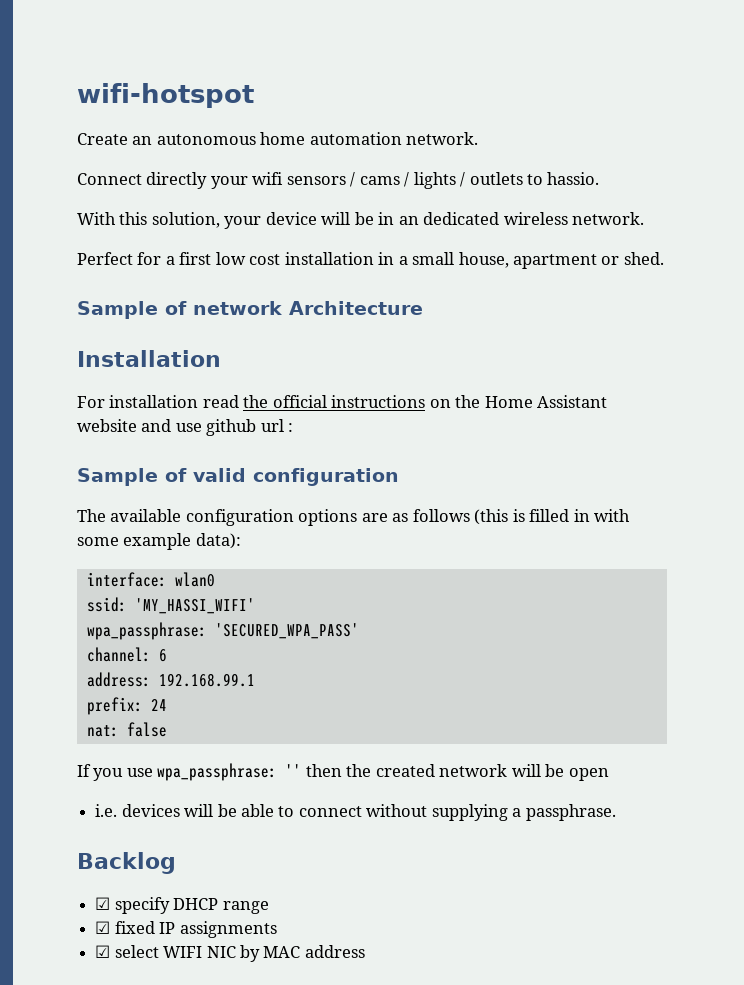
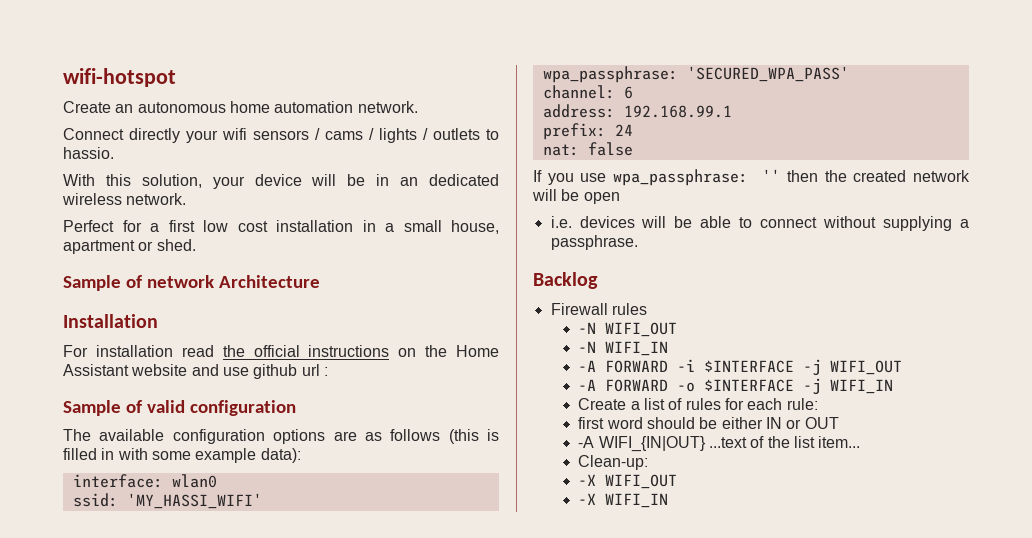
[95,897,269,914] [95,921,277,938] [95,945,365,962] ☑ specify DHCP range // ☑ fixed IP assignments // ☑ select WIFI NIC by MAC address -> [550,303,647,315] [578,322,678,337] [578,341,669,356] [578,359,903,376] [578,378,894,395] [578,398,818,410] [578,417,839,429] [578,436,861,452] [578,455,649,470] [578,474,678,489] [578,493,669,508] Firewall rules // -N WIFI_OUT // -N WIFI_IN // -A FORWARD -i $INTERFACE -j WIFI_OUT // -A FORWARD -o $INTERFACE -j WIFI_IN // Create a list of rules for each rule: // first word should be either IN or OUT // -A WIFI_{IN|OUT} ...text of the list item... // Clean-up: // -X WIFI_OUT // -X WIFI_IN

